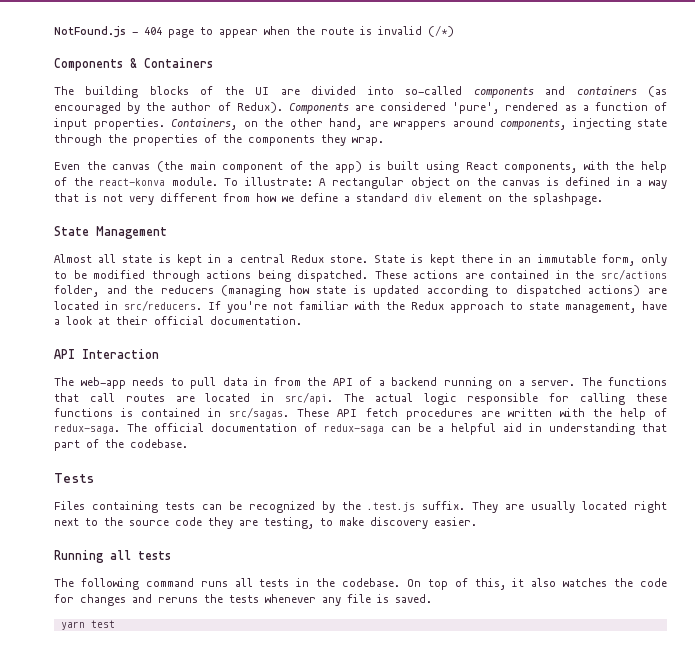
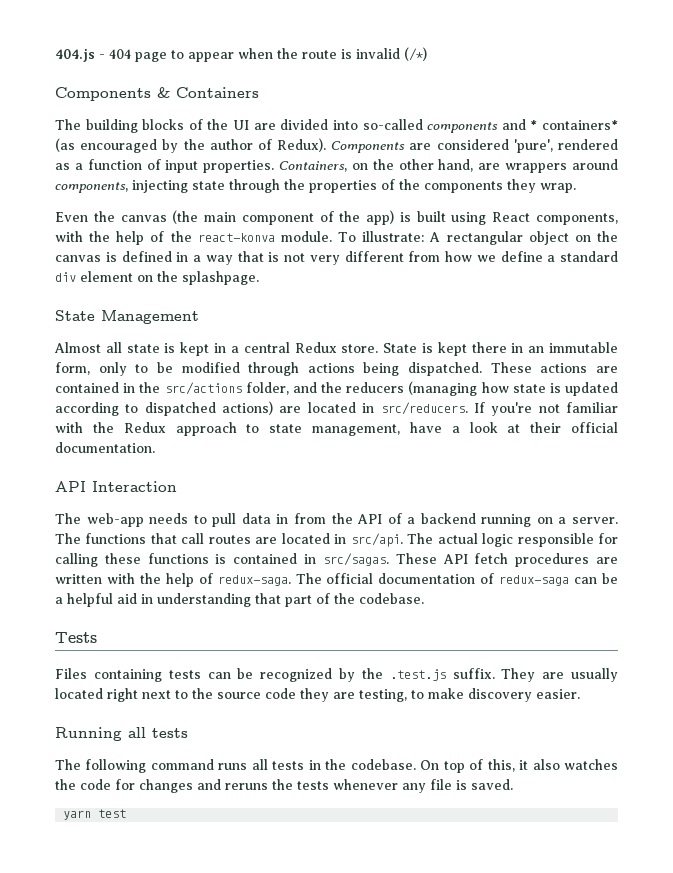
[54,26,126,38] NotFound.js -> [55,48,95,62] 404.js
[576,86,637,95] containers -> [530,120,619,130] * containers*

